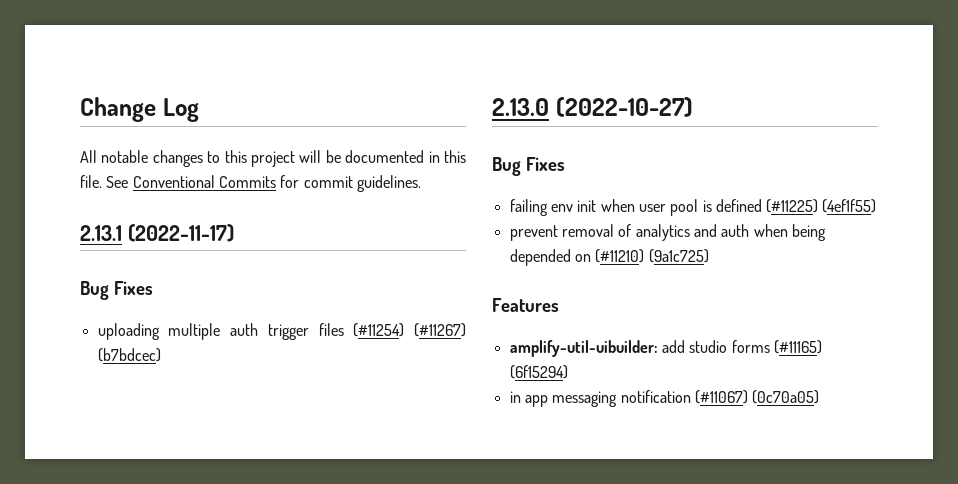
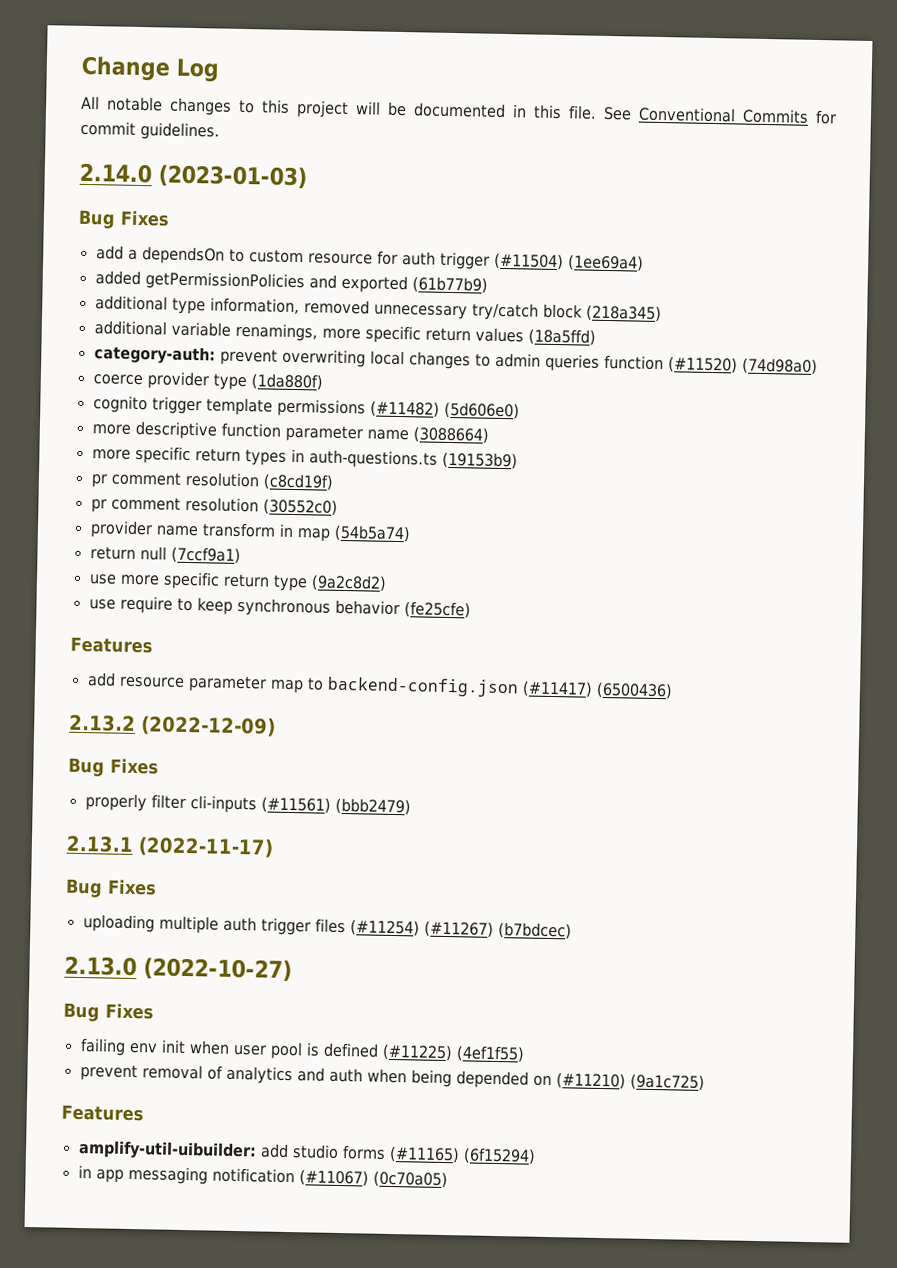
(421, 183) none -> [79,162,307,190] [78,209,170,229] [95,245,644,272] [94,270,488,294] [94,295,662,323] [93,320,596,346] [93,345,818,376] [92,371,323,391] [92,395,520,420] [91,420,489,444] [91,445,518,470] [90,471,334,491] [90,496,338,516] [89,520,411,543] [89,546,241,564] [88,571,387,592] [88,595,471,619] [70,636,153,654] [86,672,673,700] [69,714,276,737] [68,757,159,777] [84,793,411,816] // 2.14.0 (2023-01-03) // Bug Fixes // add a dependsOn to custom resource for auth trigger (#11504) (1ee69a4) // added getPermissionPolicies and exported (61b77b9) // additional type information, removed unnecessary try/catch block (218a345) // additional variable renamings, more specific return values (18a5ffd) // category-auth: prevent overwriting local changes to admin queries function (#11520) (74d98a0) // coerce provider type (1da880f) // cognito trigger template permissions (#11482) (5d606e0) // more descriptive function parameter name (3088664) // more specific return types in auth-questions.ts (19153b9) // pr comment resolution (c8cd19f) // pr comment resolution (30552c0) // provider name transform in map (54b5a74) // return null (7ccf9a1) // use more specific return type (9a2c8d2) // use require to keep synchronous behavior (fe25cfe) // Features // add resource parameter map to backend-config.json (#11417) (6500436) // 2.13.2 (2022-12-09) // Bug Fixes // properly filter cli-inputs (#11561) (bbb2479)

